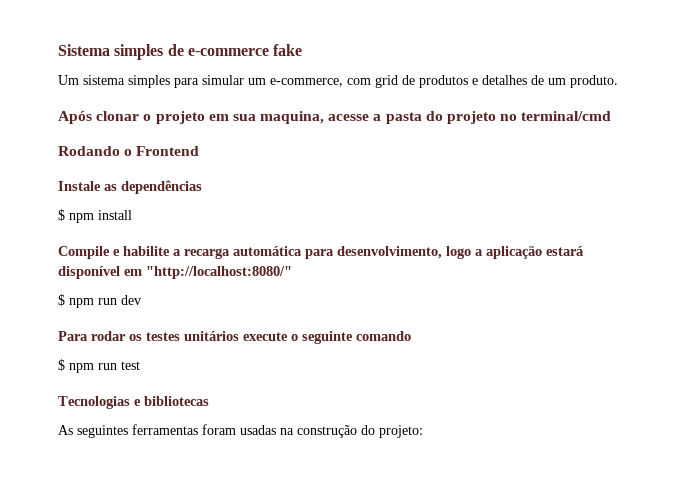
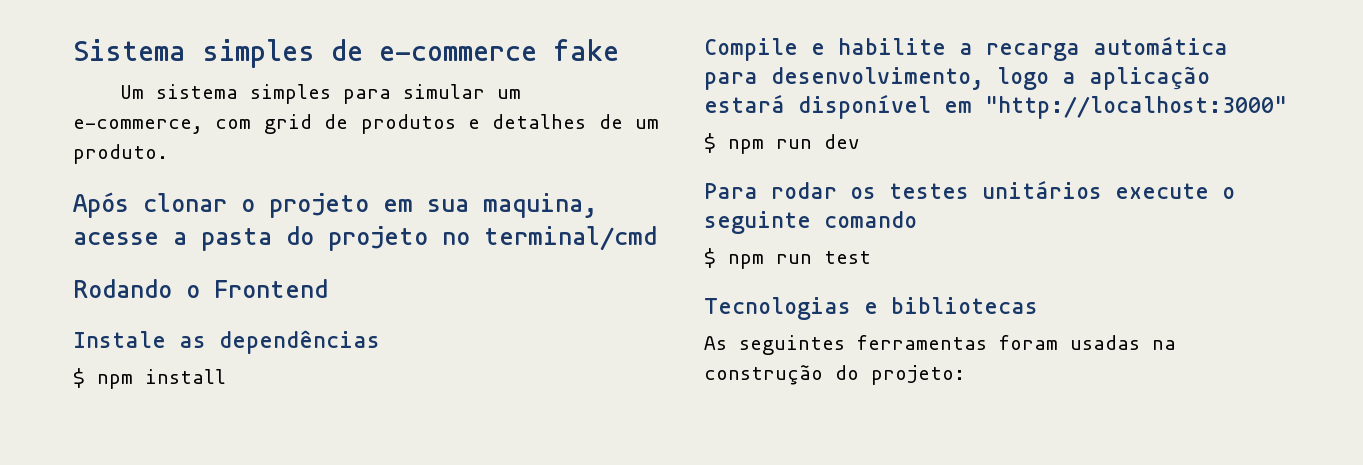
[146,266,292,279] "http://localhost:8080/" -> [985,96,1287,119] "http://localhost:3000"

